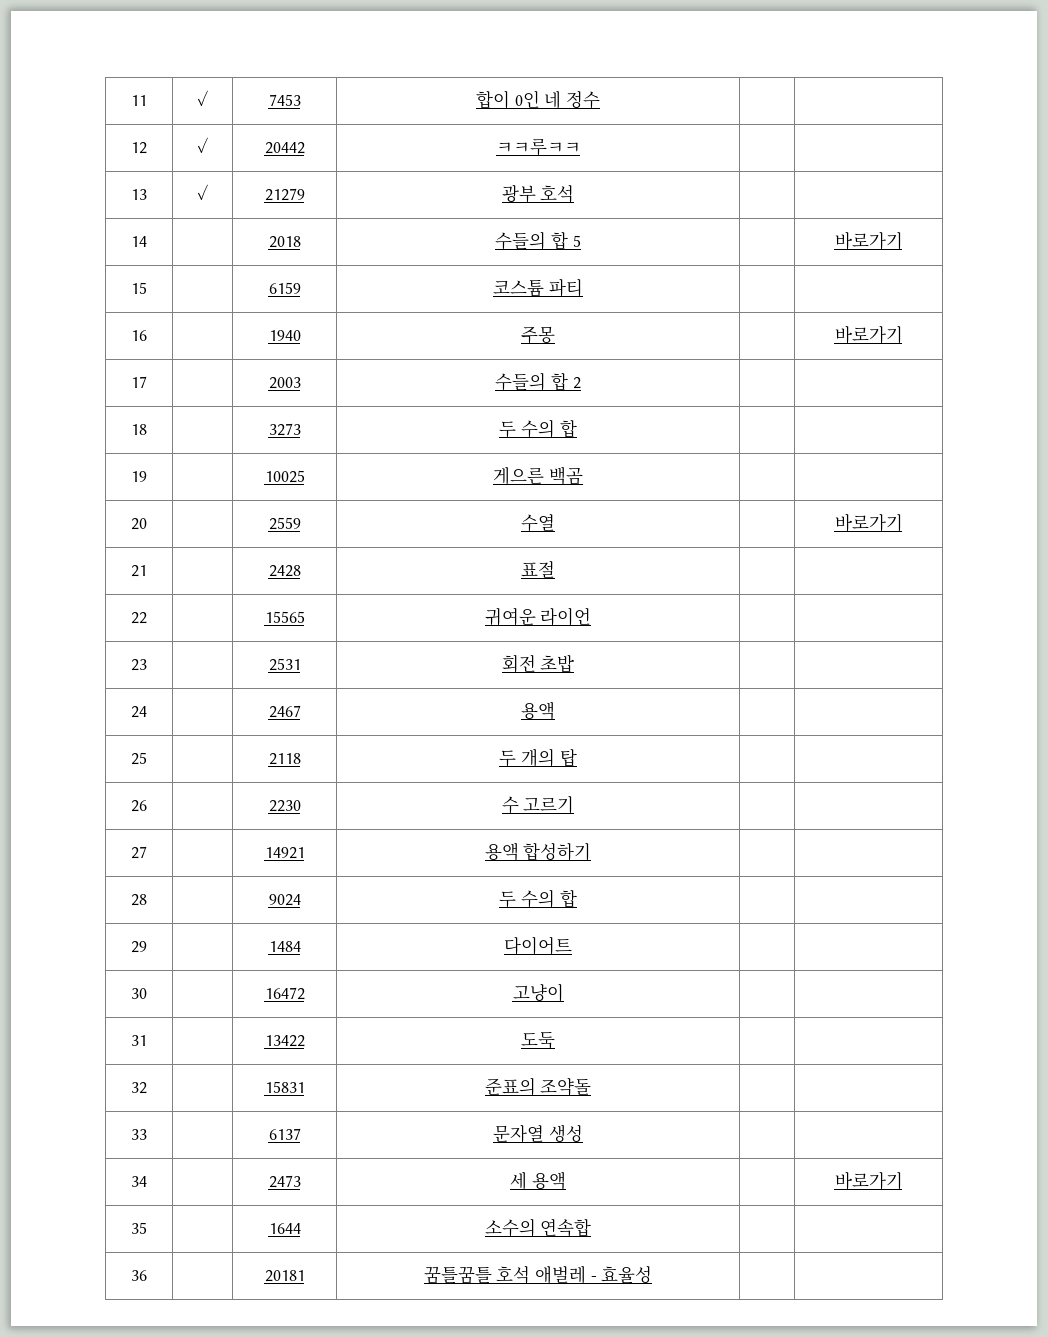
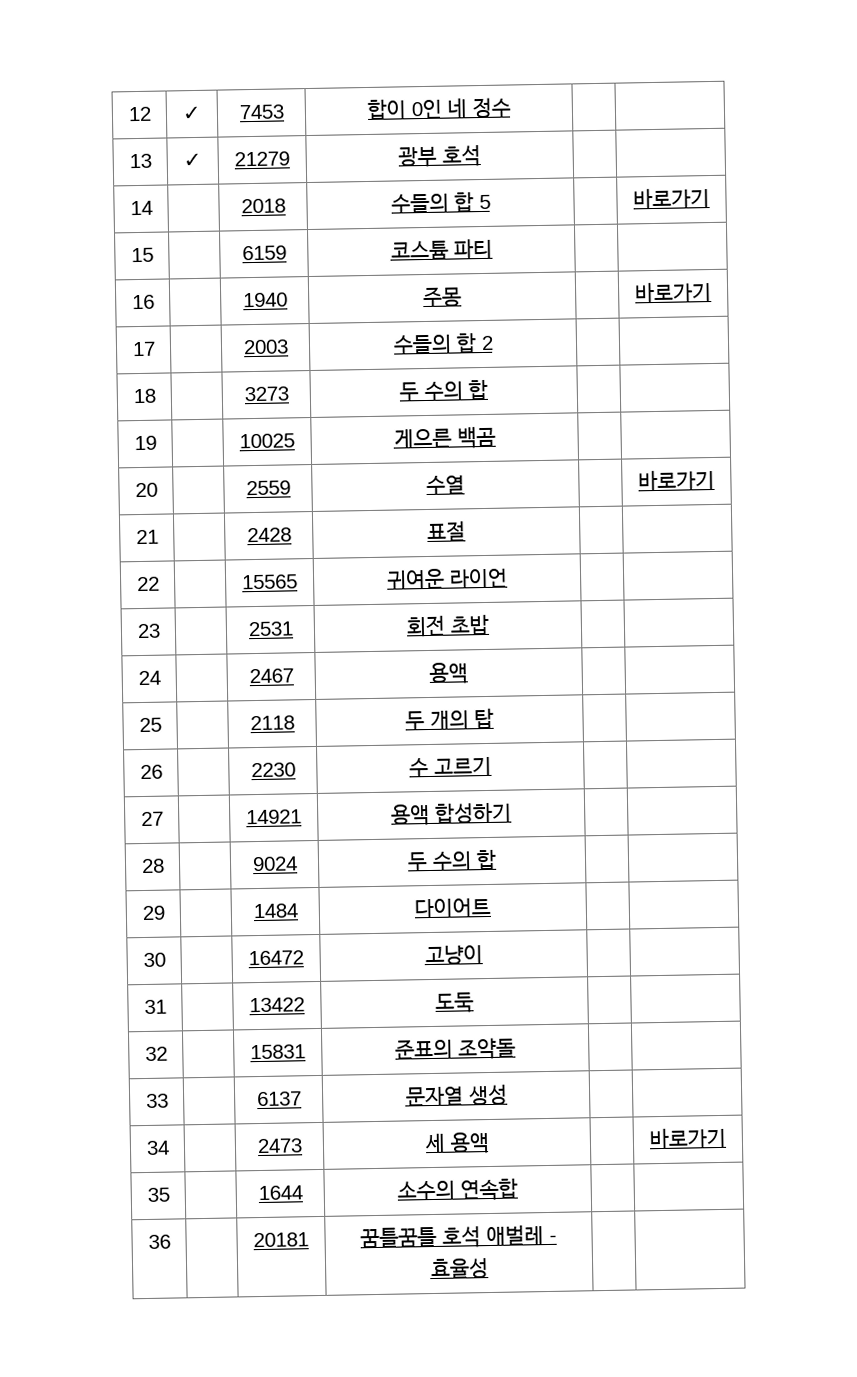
[131,95,147,106] 11 -> [127,106,152,122] 12
[131,142,147,154] [197,137,208,153] [264,142,305,154] [495,138,581,156] // 12 | ✓ | 20442 | ㅋㅋ루ㅋㅋ | | -> (512, 108) none

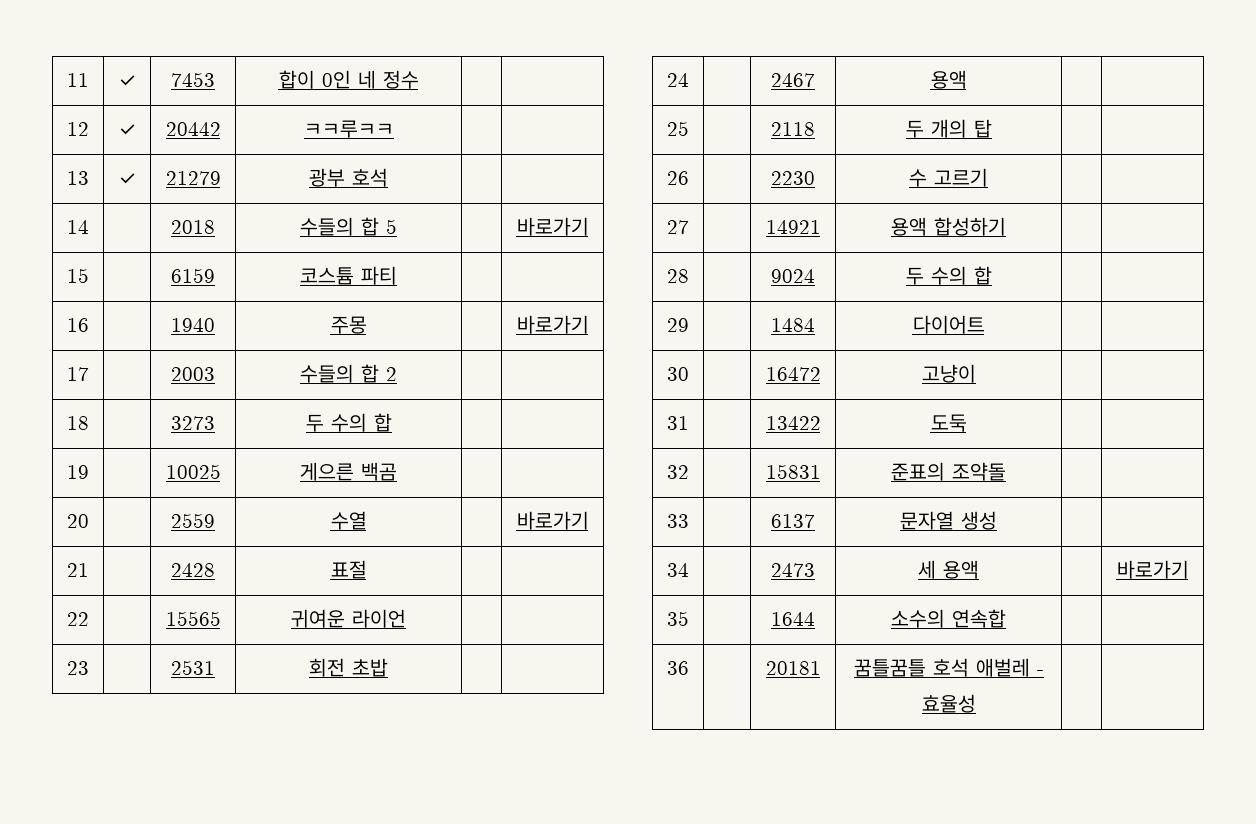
[127,106,152,122] 12 -> [67,73,89,87] 11
(512, 108) none -> [67,122,89,136] [118,124,136,136] [165,122,221,136] [303,120,394,138] // 12 | ✓ | 20442 | ㅋㅋ루ㅋㅋ | |

